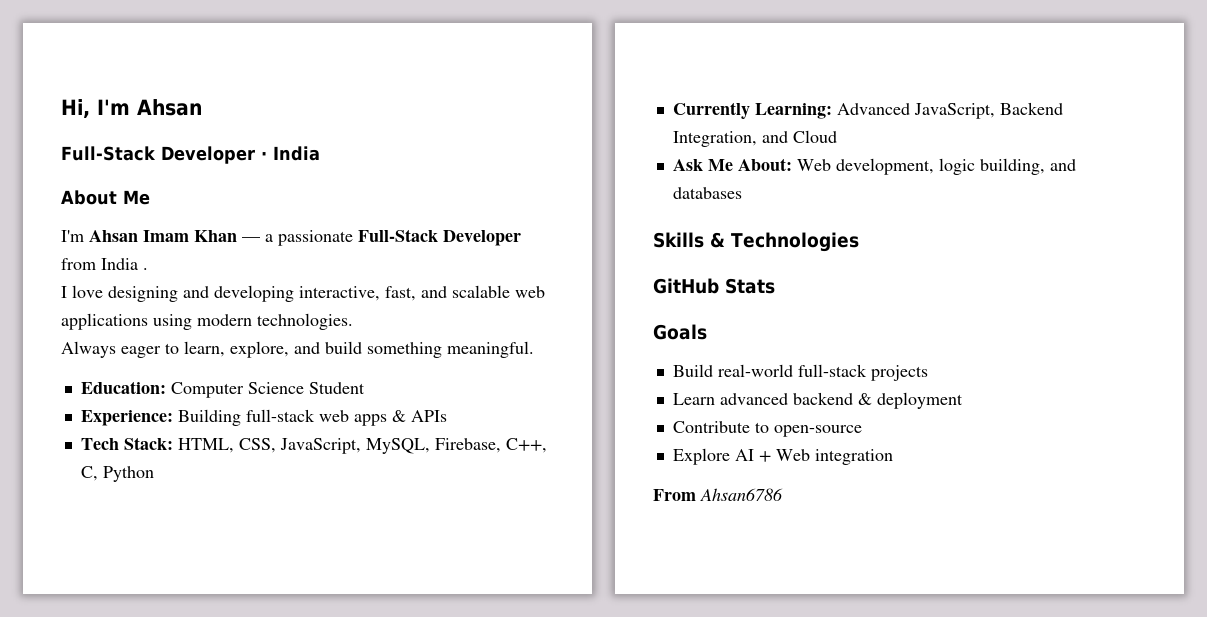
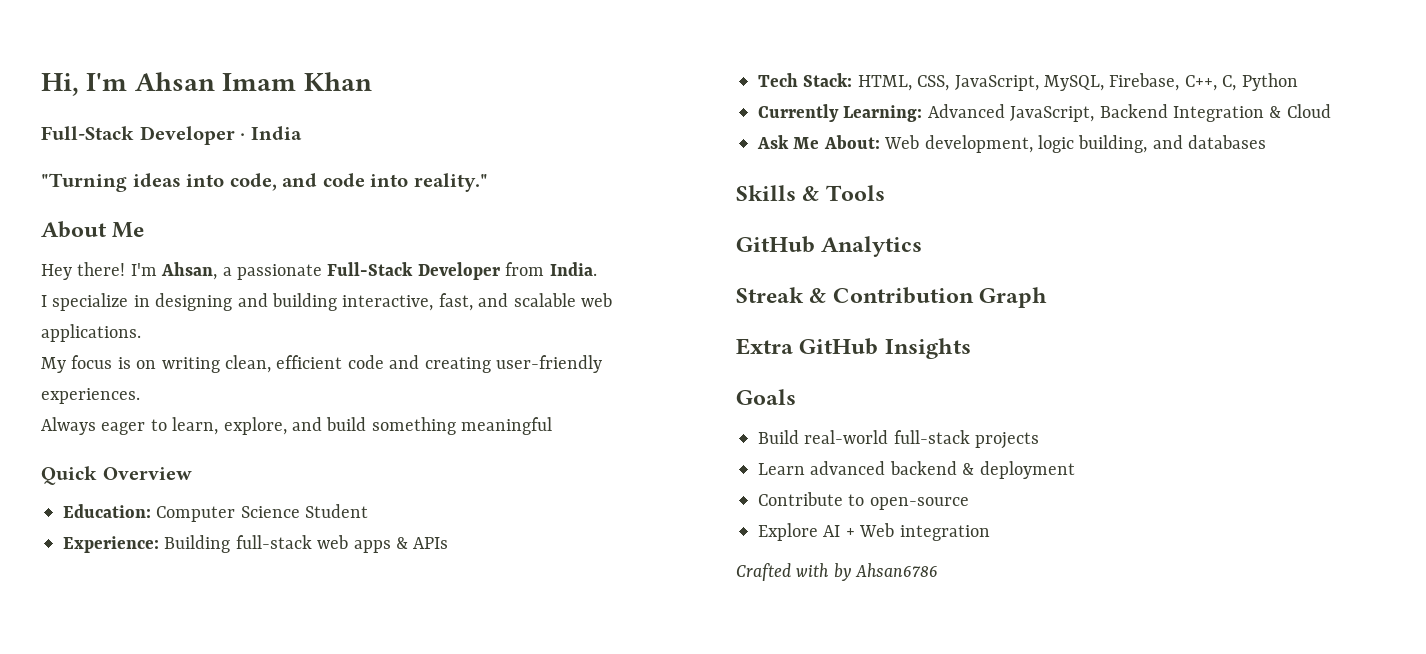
(202, 107) none -> [222,72,372,91] Imam Khan
[61,190,150,205] [61,230,260,242] About Me // I'm Ahsan Imam Khan — -> [41,173,488,192] [41,221,145,238] [41,262,218,280] "Turning ideas into code, and code into reality." // About Me // Hey there! I'm Ahsan,
[101,258,148,270] India . -> [549,262,597,276] India.
[72,285,103,298] love -> [52,293,150,311] specialize in
[214,285,294,302] developing -> [272,293,337,311] building
[61,313,353,330] applications using modern technologies. -> [41,324,141,342] [41,355,602,373] [41,388,140,404] applications. // My focus is on writing clean, efficient code and creating user-friendly experiences.
[447,341,534,358] meaningful. -> [461,417,553,435] [41,466,192,485] meaningful // Quick Overview
[672,131,788,147] Integration, and -> [1173,106,1282,122] Integration &
[731,232,859,252] [653,278,775,294] Technologies // GitHub Stats -> [825,185,885,201] [736,236,923,257] [736,287,1048,308] [736,338,971,359] Tools // GitHub Analytics // Streak & Contribution Graph // Extra GitHub Insights
[653,489,696,501] From -> [736,563,851,581] Crafted with by

